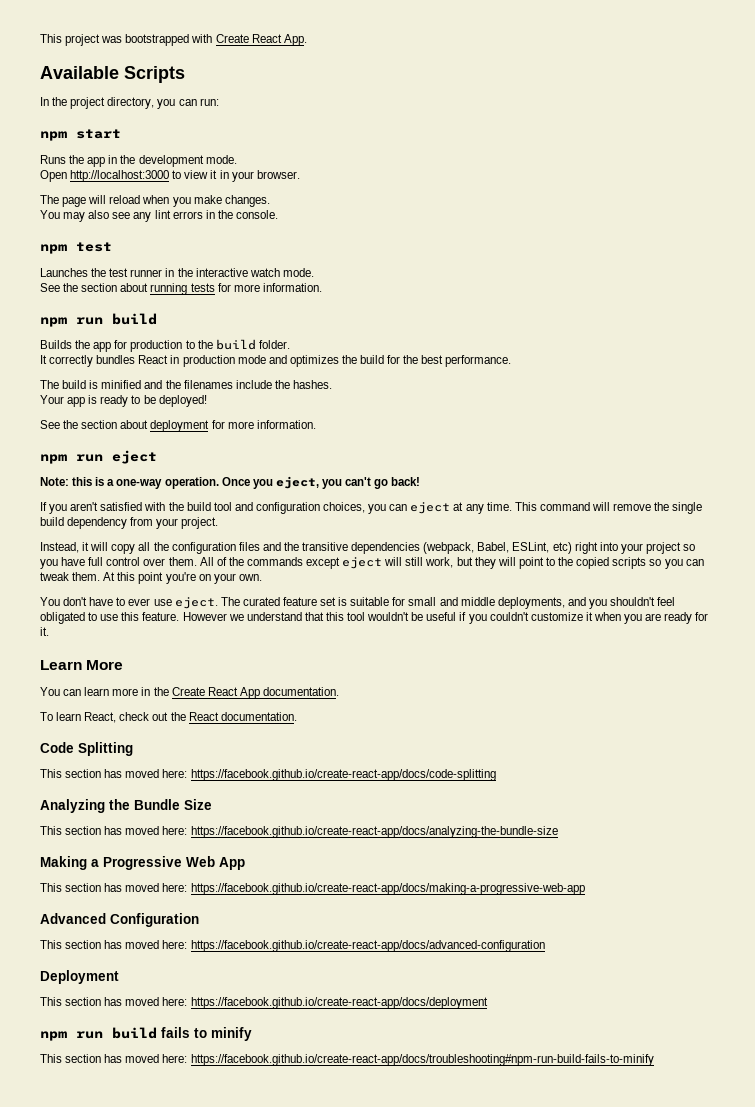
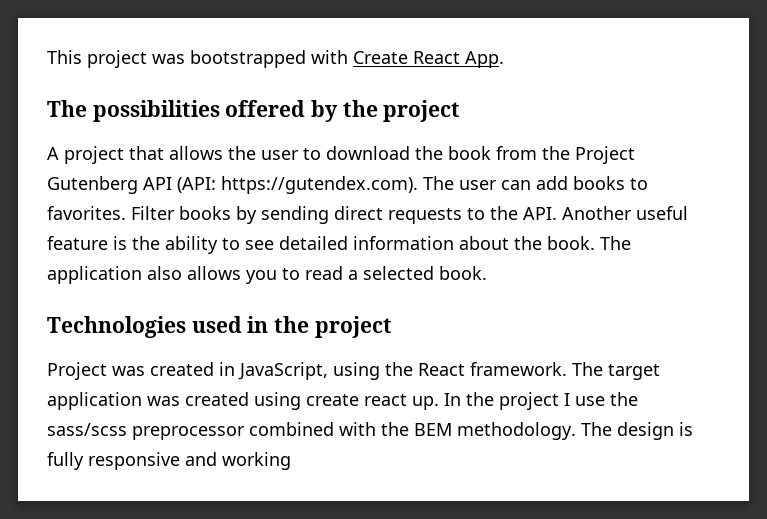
[40,66,185,83] [40,97,219,109] [40,129,121,141] [40,155,237,167] [40,170,300,182] [40,195,270,207] [40,210,278,222] [40,242,112,254] [40,268,314,277] [40,283,322,295] [40,313,157,327] [40,339,290,352] [40,355,512,367] [40,380,332,389] [40,395,207,407] [40,420,316,432] [40,450,157,464] [40,476,421,489] [40,502,703,514] [40,517,219,529] [40,542,696,554] [40,557,704,569] [40,572,262,584] [40,597,676,609] [40,612,709,624] [40,627,49,636] [40,660,124,670] [40,687,339,699] [40,712,297,723] [40,742,133,756] [40,769,496,781] [40,799,212,813] [40,826,558,838] [40,856,245,870] [40,883,585,895] [40,913,199,927] [40,940,545,952] [40,970,119,984] [40,997,488,1009] [40,1027,252,1041] [40,1054,654,1066] Available Scripts // In the project directory, you can run: // npm start // Runs the app in the development mode. // Open http://localhost:3000 to view it in your browser. // The page will reload when you make changes. // You may also see any lint errors in the console. // npm test // Launches the test runner in the interactive watch mode. // See the section about running tests for more information. // npm run build // Builds the app for production to the build folder. // It correctly bundles React in production mode and optimizes the build for the best performance. // The build is minified and the filenames include the hashes. // Your app is ready to be deployed! // See the section about deployment for more information. // npm run eject // Note: this is a one-way operation. Once you eject, you can't go back! // If you aren't satisfied with the build tool and configuration choices, you can eject at any time. This command will remove the single build dependency from your project. // Instead, it will copy all the configuration files and the transitive dependencies (webpack, Babel, ESLint, etc) right into your project so you have full control over them. All of the commands except eject will still work, but they will point to the copied scripts so you can tweak them. At this point you're on your own. // You don't have to ever use eject. The curated feature set is suitable for small and middle deployments, and you shouldn't feel obligated to use this feature. However we understand that this tool wouldn't be useful if you couldn't customize it when you are ready for it. // Learn More // You can learn more in the Create React App documentation. // To learn React, check out the React documentation. // Code Splitting // This section has moved here: https://facebook.github.io/create-react-app/docs/code-splitting // Analyzing the Bundle Size // This section has moved here: https://facebook.github.io/create-react-app/docs/analyzing-the-bundle-size // Making a Progressive Web App // This section has moved here: https://facebook.github.io/create-react-app/docs/making-a-progressive-web-app // Advanced Configuration // This section has moved here: https://facebook.github.io/create-react-app/docs/advanced-configuration // Deployment // This section has moved here: https://facebook.github.io/create-react-app/docs/deployment // npm run build fails to minify // This section has moved here: https://facebook.github.io/create-react-app/docs/troubleshooting#npm-run-build-fails-to-minify -> [47,100,461,122] [47,146,635,164] [47,176,648,194] [47,206,688,224] [47,236,631,254] [47,266,487,284] [47,316,392,338] [47,362,660,380] [47,392,638,410] [47,422,693,440] [47,452,291,470] The possibilities offered by the project // A project that allows the user to download the book from the Project Gutenberg API (API: https://gutendex.com). The user can add books to favorites. Filter books by sending direct requests to the API. Another useful feature is the ability to see detailed information about the book. The application also allows you to read a selected book. // Technologies used in the project // Project was created in JavaScript, using the React framework. The target application was created using create react up. In the project I use the sass/scss preprocessor combined with the BEM methodology. The design is fully responsive and working

